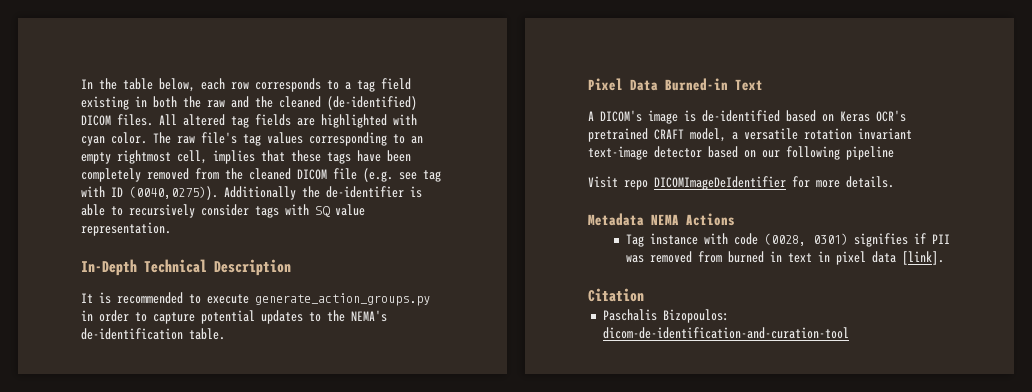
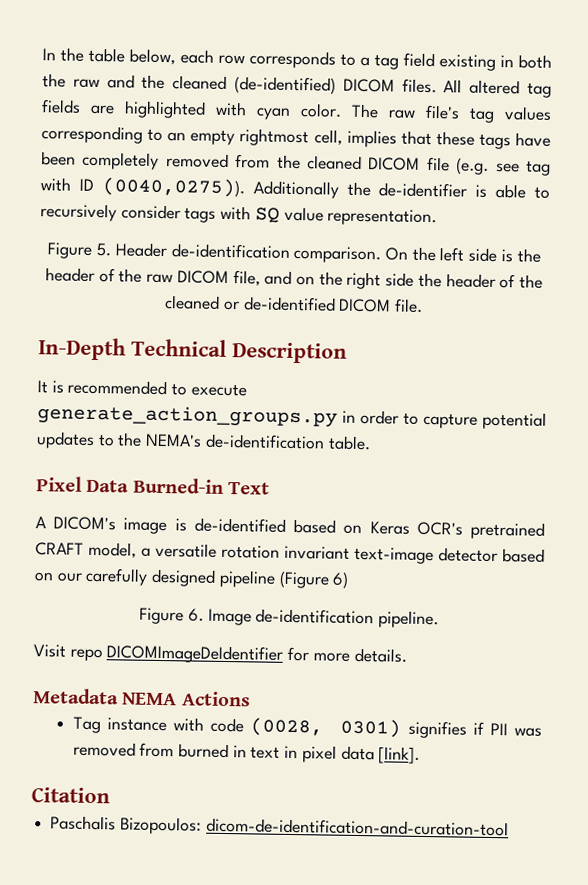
(171, 229) none -> [47,242,541,264] [44,267,544,290] [164,295,423,313] // Figure 5. Header de-identification comparison. On the left side is the header of the raw DICOM file, and on the right side the header of the cleaned or de-identified DICOM file.
[786,146,840,160] following -> [85,567,217,587] carefully designed
(894, 153) none -> [278,570,350,589] [139,607,439,629] (Figure 6) // Figure 6. Image de-identification pipeline.

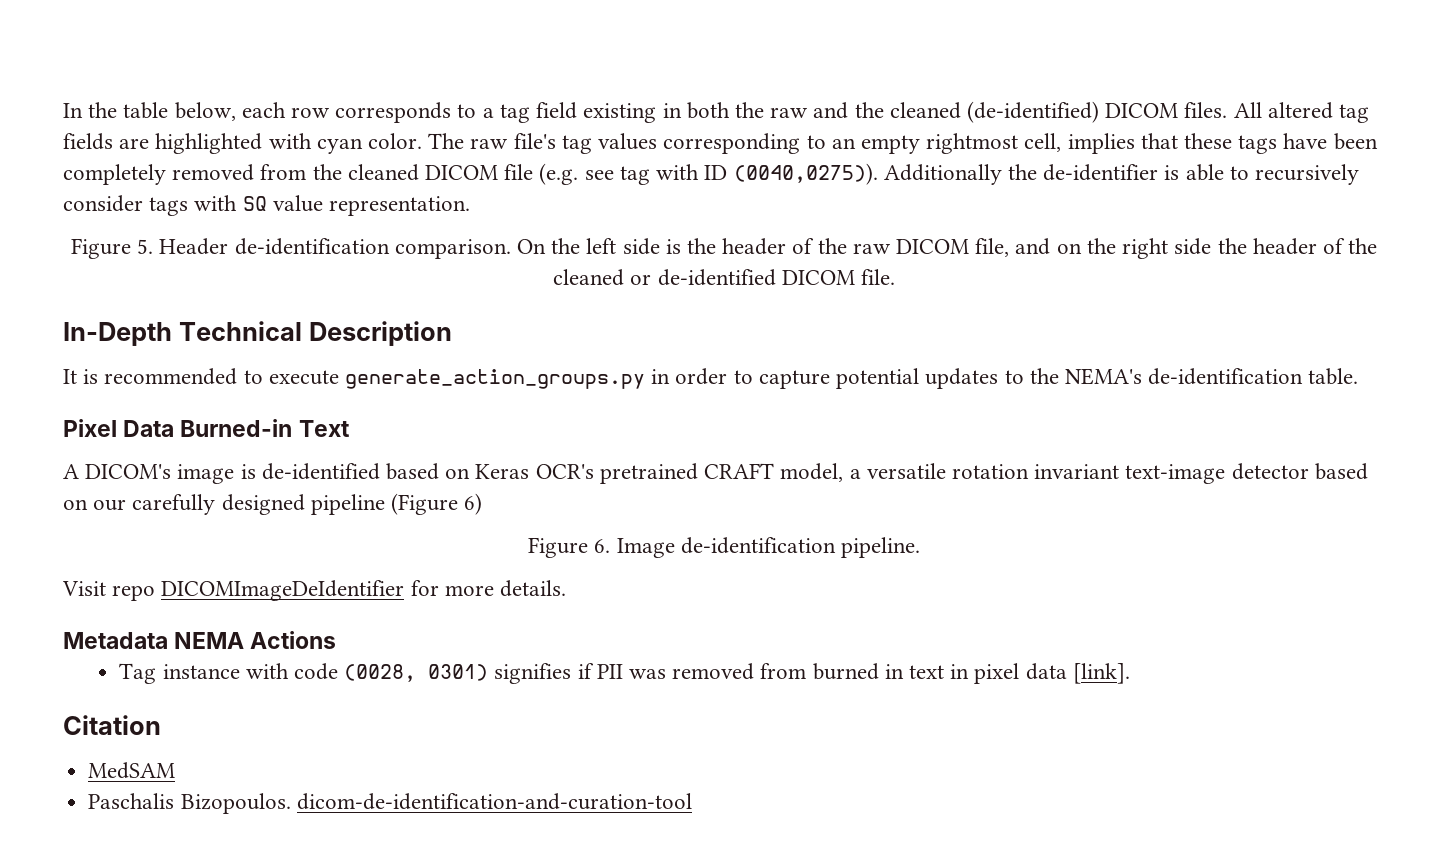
(110, 795) none -> [88,762,176,779] // MedSAM
[119,816,202,835] Bizopoulos: -> [180,793,291,814] Bizopoulos.

